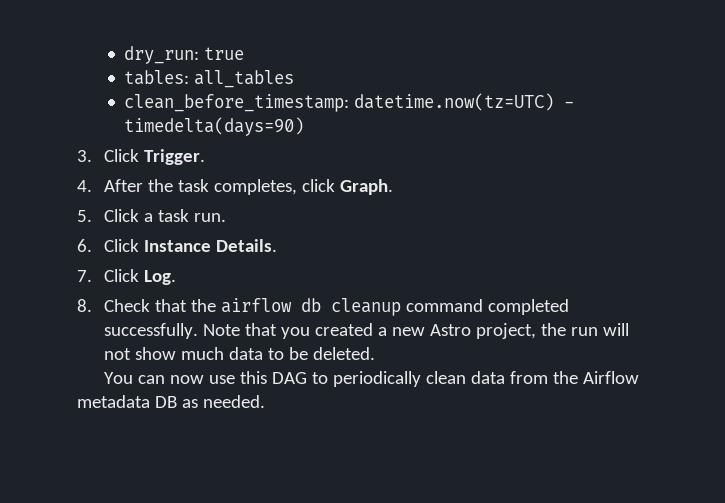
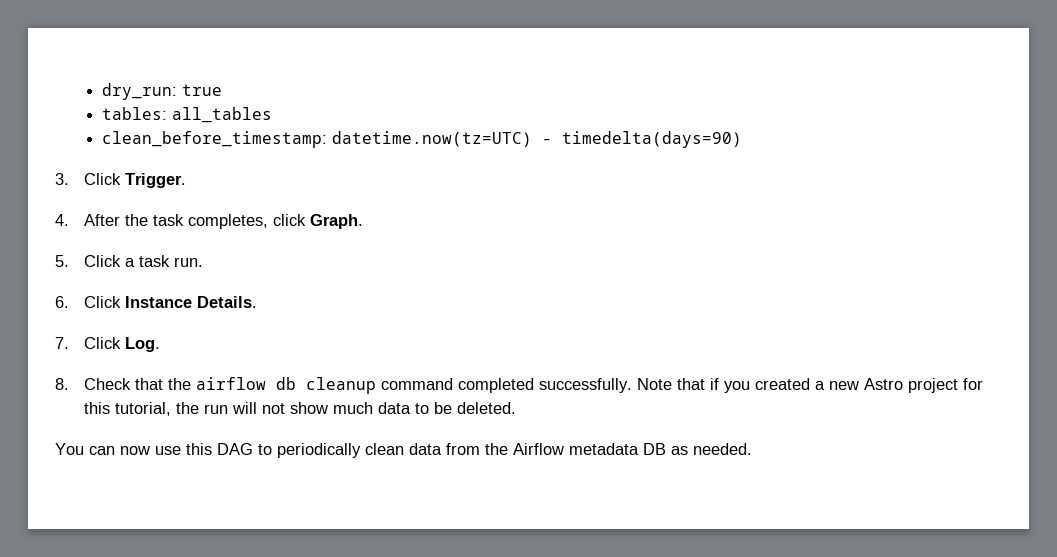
(278, 329) none -> [710,378,720,390] if
[476,323,537,339] project, -> [908,378,984,393] [84,402,172,416] project for this tutorial,

